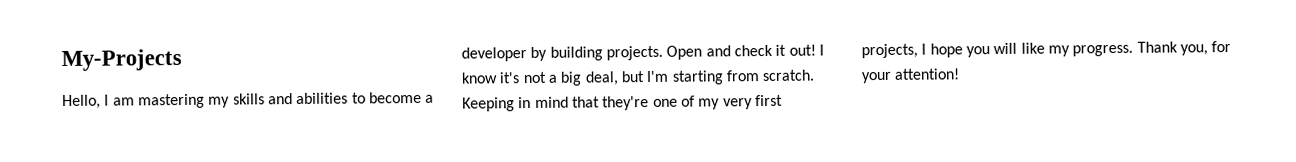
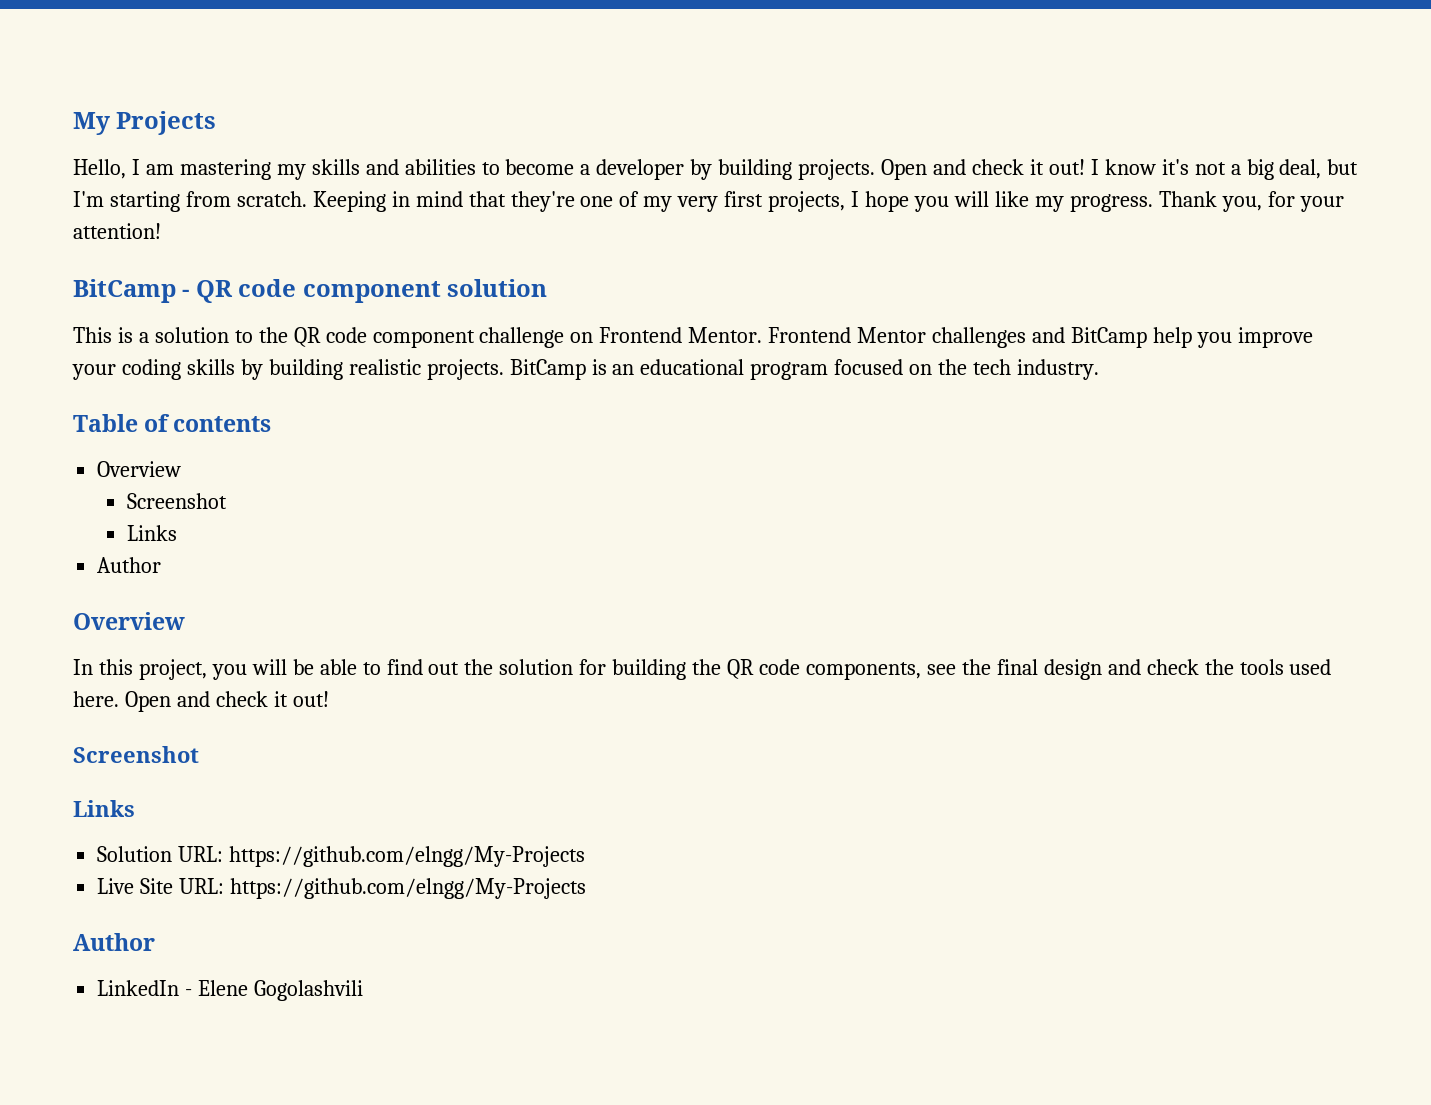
[61,48,182,72] My-Projects -> [73,111,217,135] My Projects
(960, 74) none -> [73,279,548,303] [73,327,1313,348] [72,359,1100,380] [73,414,272,432] [97,461,182,477] [126,493,227,509] [126,525,177,541] [97,557,162,573] [73,612,185,630] [73,659,1332,680] [73,691,329,712] [73,746,199,763] [73,800,135,817] [97,846,586,867] [97,878,587,899] [73,933,155,951] [97,980,364,1001] // BitCamp - QR code component solution // This is a solution to the QR code component challenge on Frontend Mentor. Frontend Mentor challenges and BitCamp help you improve your coding skills by building realistic projects. BitCamp is an educational program focused on the tech industry. // Table of contents // Overview // Screenshot // Links // Author // Overview // In this project, you will be able to find out the solution for building the QR code components, see the final design and check the tools used here. Open and check it out! // Screenshot // Links // Solution URL: https://github.com/elngg/My-Projects // Live Site URL: https://github.com/elngg/My-Projects // Author // LinkedIn - Elene Gogolashvili

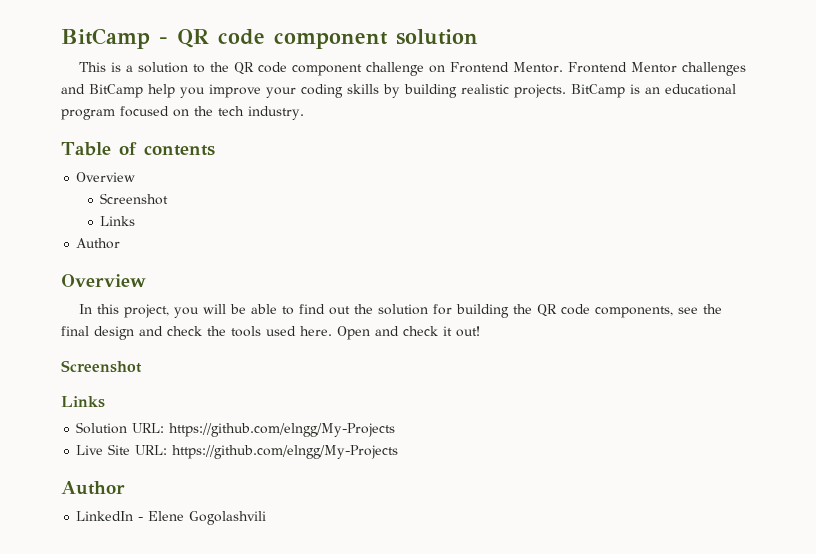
[73,111,217,135] [73,159,1359,180] [73,191,1344,212] [73,223,161,239] My Projects // Hello, I am mastering my skills and abilities to become a developer by building projects. Open and check it out! I know it's not a big deal, but I'm starting from scratch. Keeping in mind that they're one of my very first projects, I hope you will like my progress. Thank you, for your attention! // -> (61, 38) none

